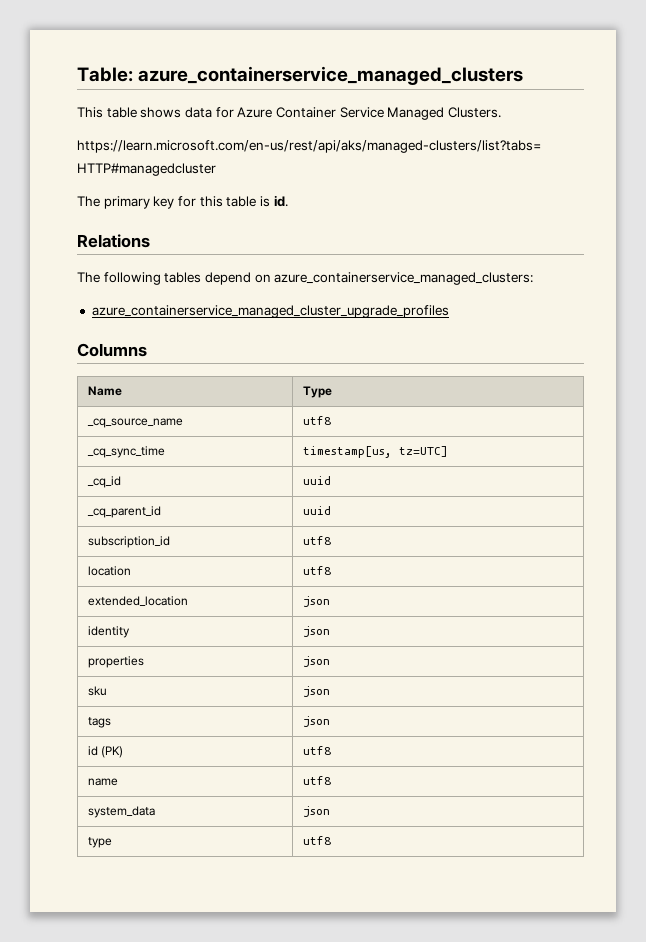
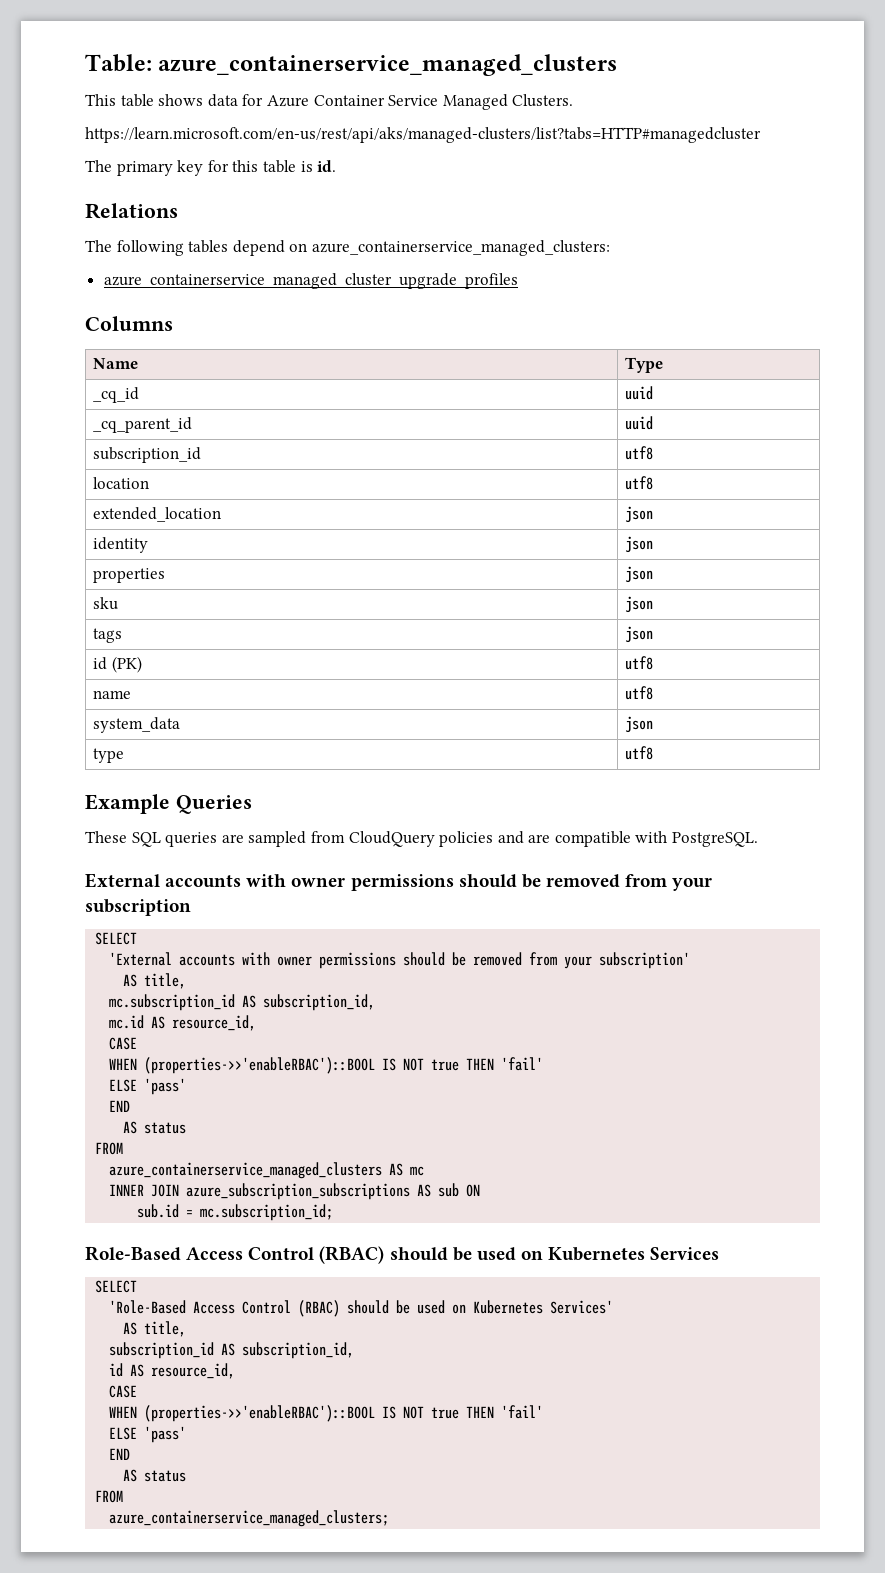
[86,418,183,428] [302,416,331,425] [86,446,165,458] [302,446,448,458] // _cq_source_name | utf8 // _cq_sync_time | timestamp[us, tz=UTC] -> (664, 365) none
(331, 840) none -> [85,794,252,814] [85,831,759,847] [85,873,713,891] [85,899,191,916] [95,932,138,945] [109,952,691,969] [123,973,187,989] [109,994,376,1011] [109,1015,257,1031] [109,1037,138,1050] [109,1057,544,1074] [109,1078,187,1095] [109,1100,131,1112] [123,1121,187,1134] [95,1142,124,1155] [109,1162,425,1179] [109,1183,481,1200] [137,1204,334,1221] [85,1246,720,1264] [95,1280,138,1293] [109,1300,614,1317] [123,1321,187,1337] [109,1342,355,1359] [109,1363,236,1379] [109,1385,138,1398] [109,1405,544,1422] [109,1426,187,1443] [109,1448,131,1460] [123,1469,187,1482] [95,1490,124,1503] [109,1510,390,1527] // Example Queries // These SQL queries are sampled from CloudQuery policies and are compatible with PostgreSQL. // External accounts with owner permissions should be removed from your subscription // SELECT // 'External accounts with owner permissions should be removed from your subscription' // AS title, // mc.subscription_id AS subscription_id, // mc.id AS resource_id, // CASE // WHEN (properties->>'enableRBAC')::BOOL IS NOT true THEN 'fail' // ELSE 'pass' // END // AS status // FROM // azure_containerservice_managed_clusters AS mc // INNER JOIN azure_subscription_subscriptions AS sub ON // sub.id = mc.subscription_id; // Role-Based Access Control (RBAC) should be used on Kubernetes Services // SELECT // 'Role-Based Access Control (RBAC) should be used on Kubernetes Services' // AS title, // subscription_id AS subscription_id, // id AS resource_id, // CASE // WHEN (properties->>'enableRBAC')::BOOL IS NOT true THEN 'fail' // ELSE 'pass' // END // AS status // FROM // azure_containerservice_managed_clusters;

